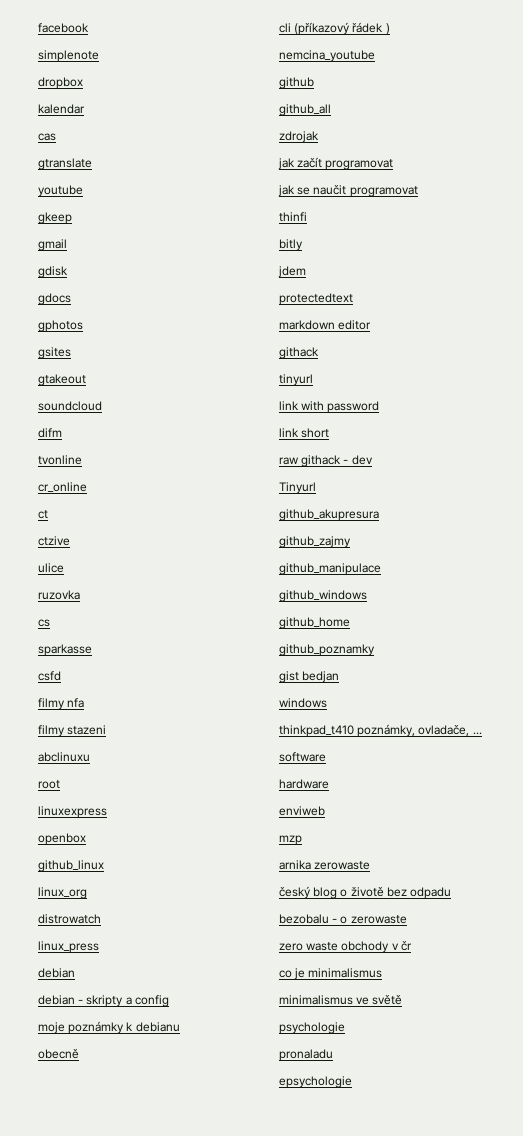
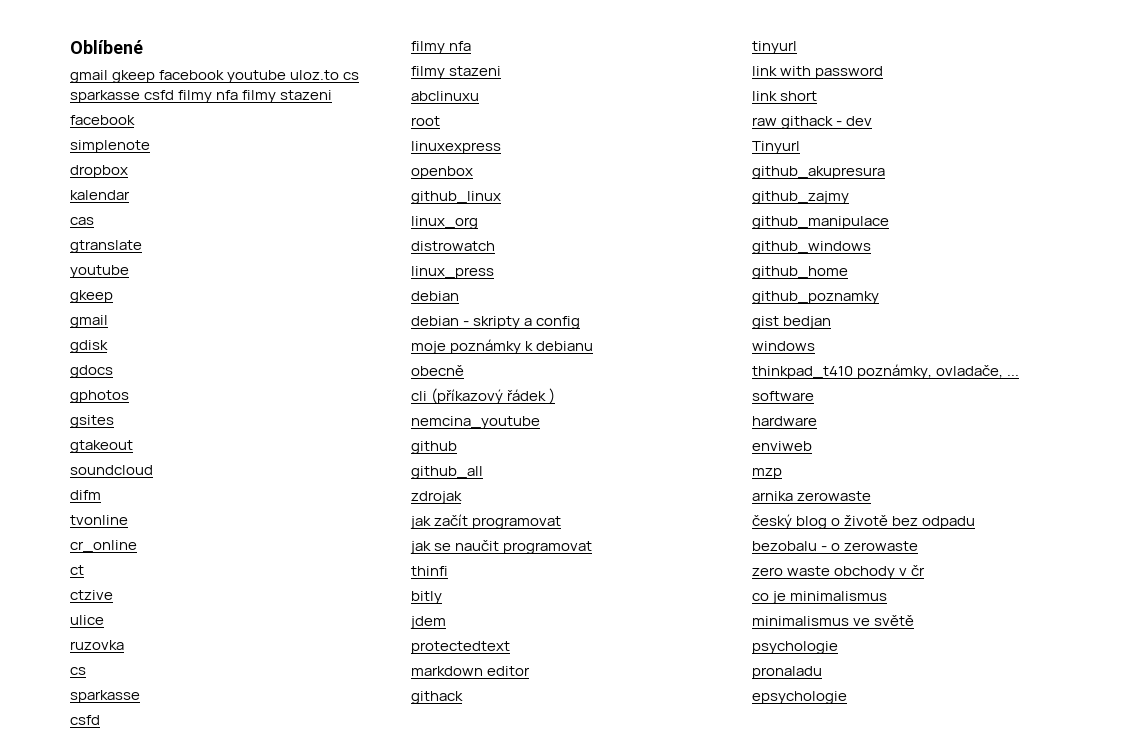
(38, 28) none -> [70,40,143,54] [70,70,360,83] [70,90,333,103] Oblíbené // gmail gkeep facebook youtube uloz.to cs sparkasse csfd filmy nfa filmy stazeni //

